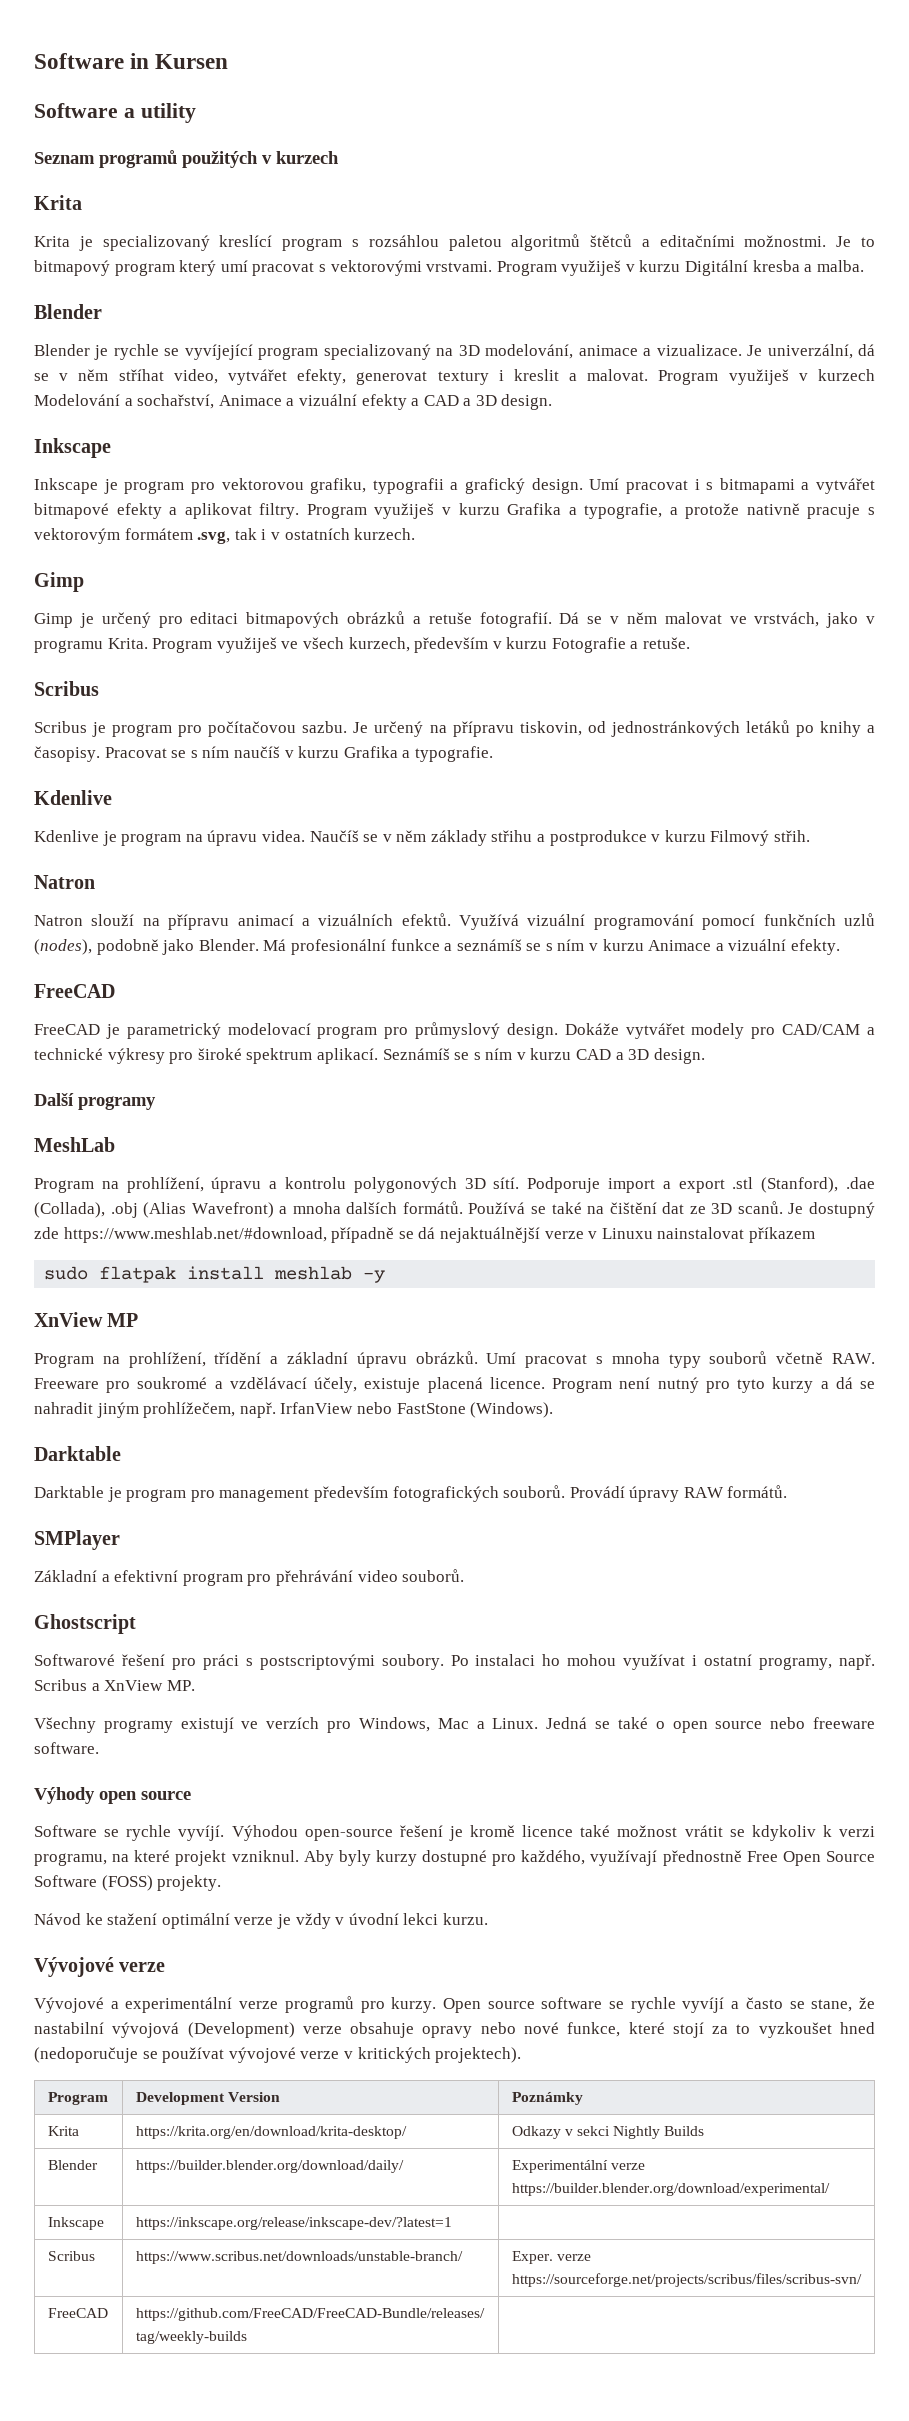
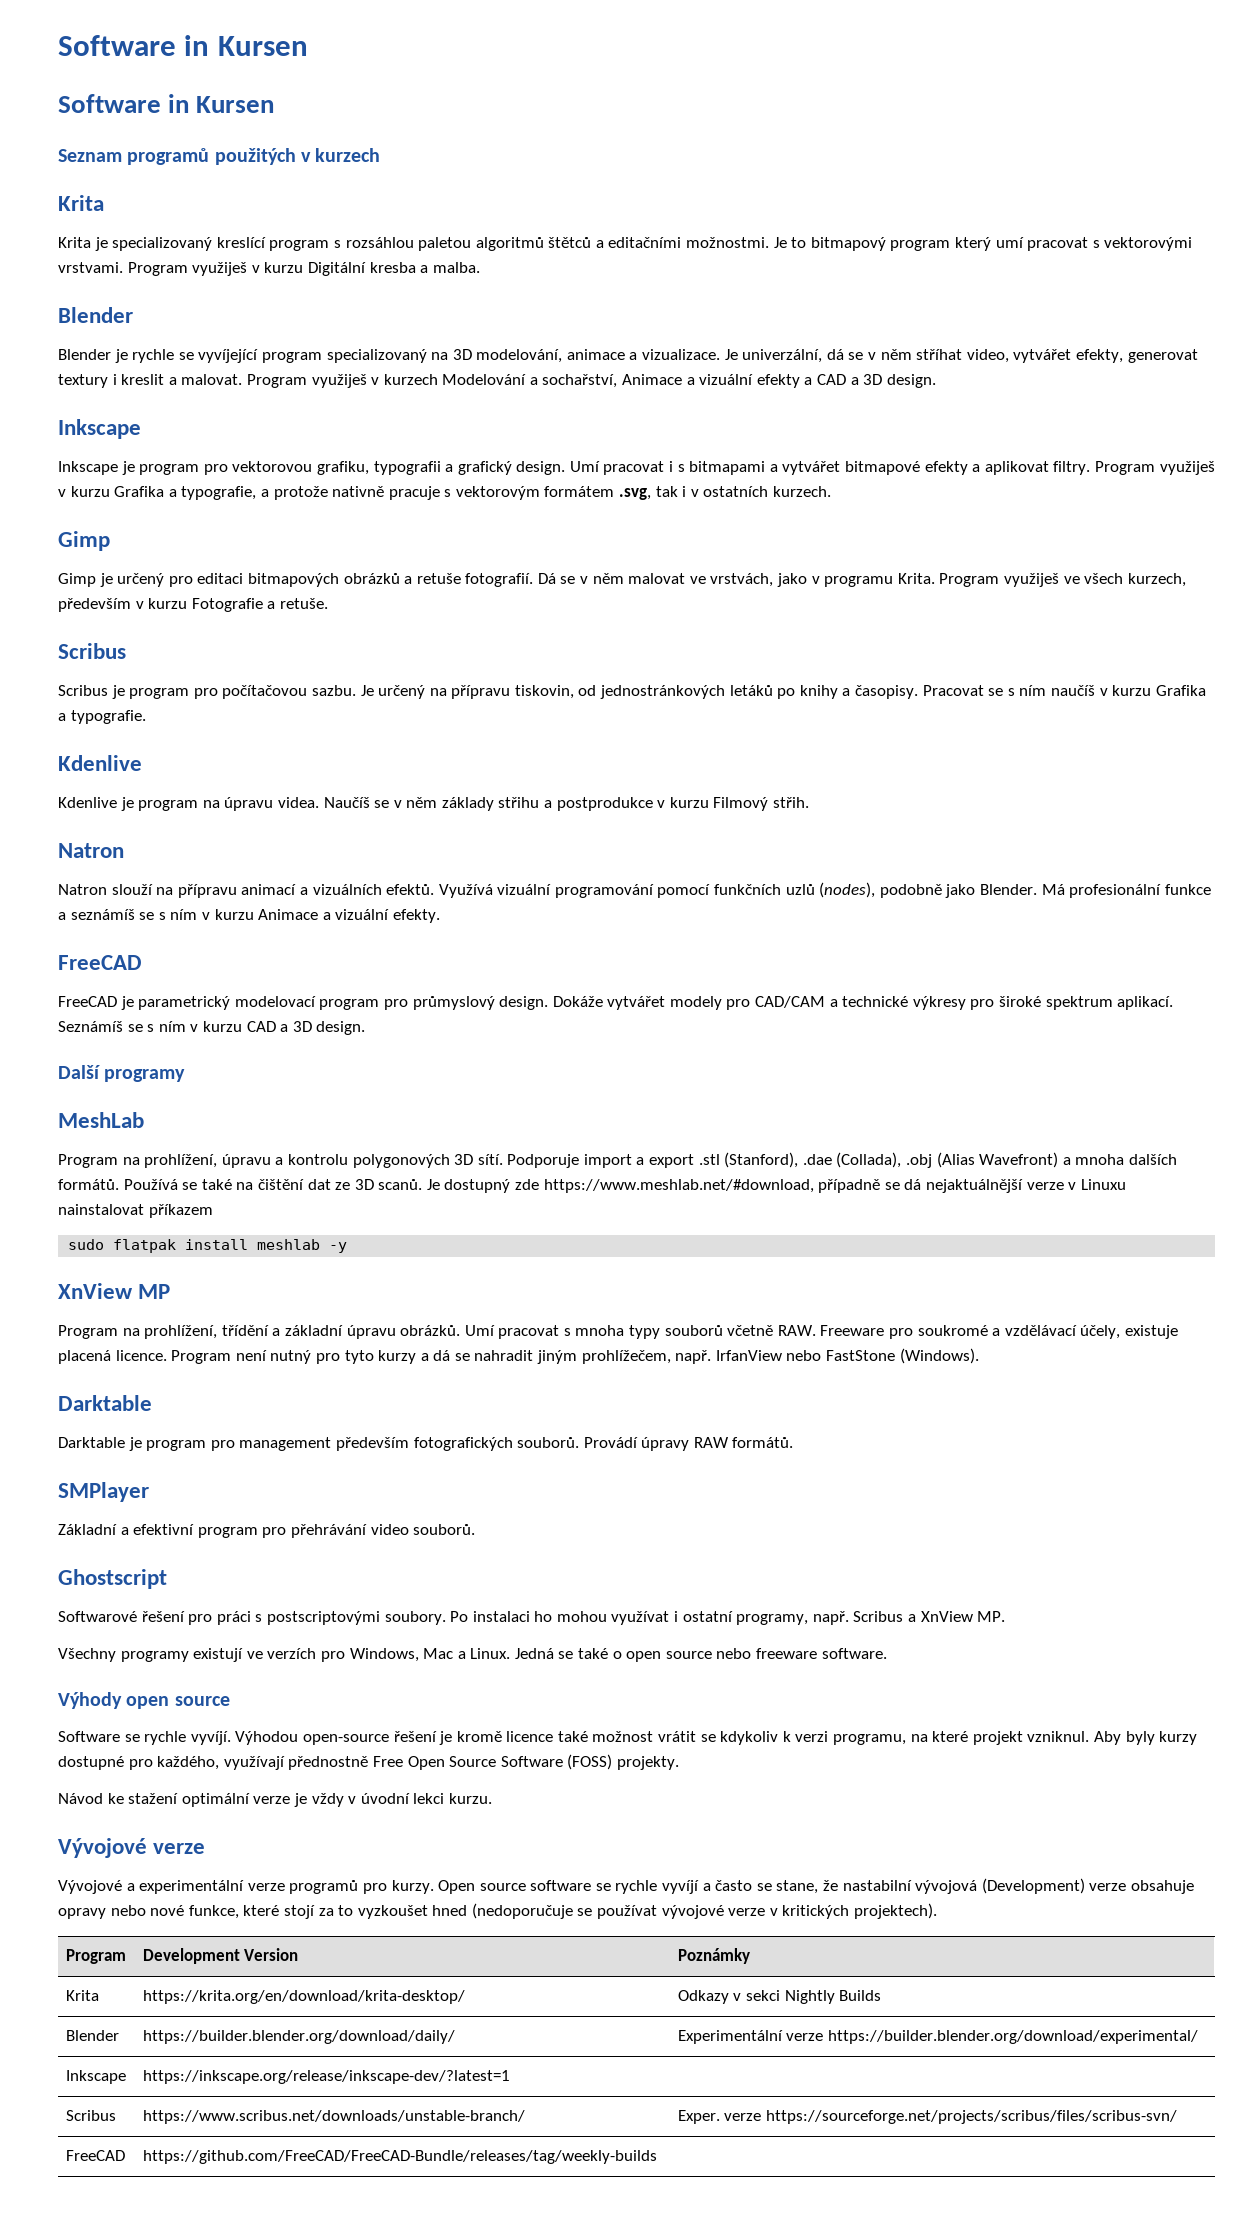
[123,103,196,123] a utility -> [168,94,275,113] in Kursen

